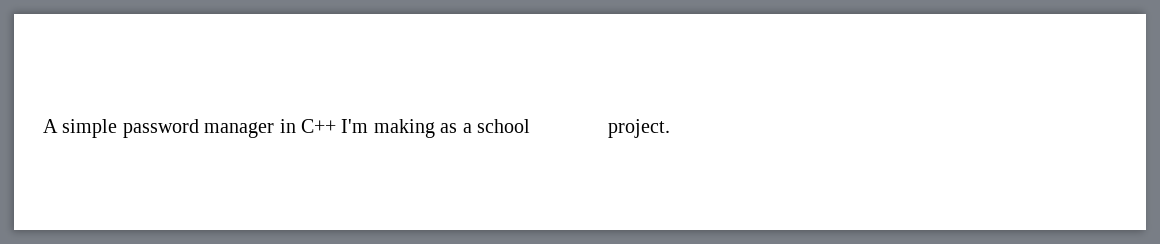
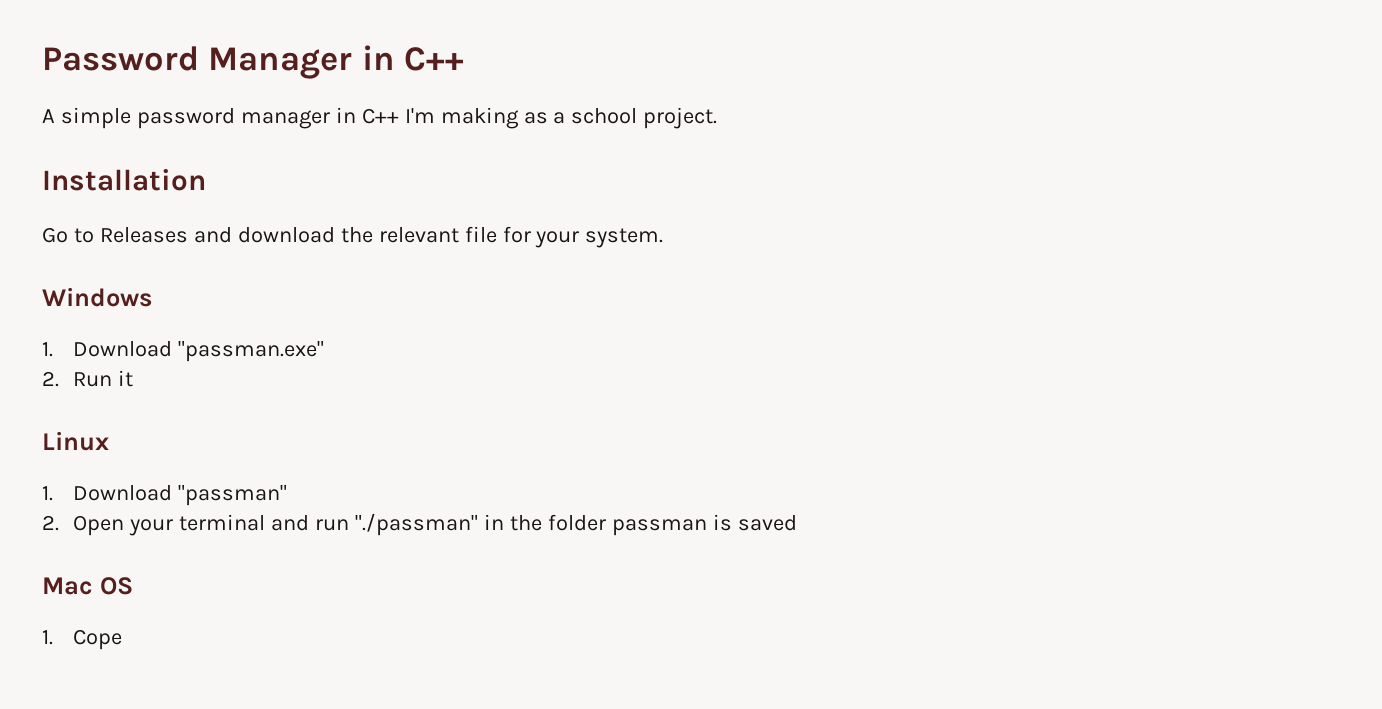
(43, 126) none -> [42,45,464,79] Password Manager in C++ //
(670, 128) none -> [42,169,206,191] [42,226,664,248] [42,287,152,307] [42,341,325,362] [42,370,134,387] [42,431,109,451] [42,485,288,506] [42,513,797,536] [42,577,133,595] [42,629,123,650] // Installation // Go to Releases and download the relevant file for your system. // Windows // 1. Download "passman.exe" // 2. Run it // Linux // 1. Download "passman" // 2. Open your terminal and run "./passman" in the folder passman is saved // Mac OS // 1. Cope

